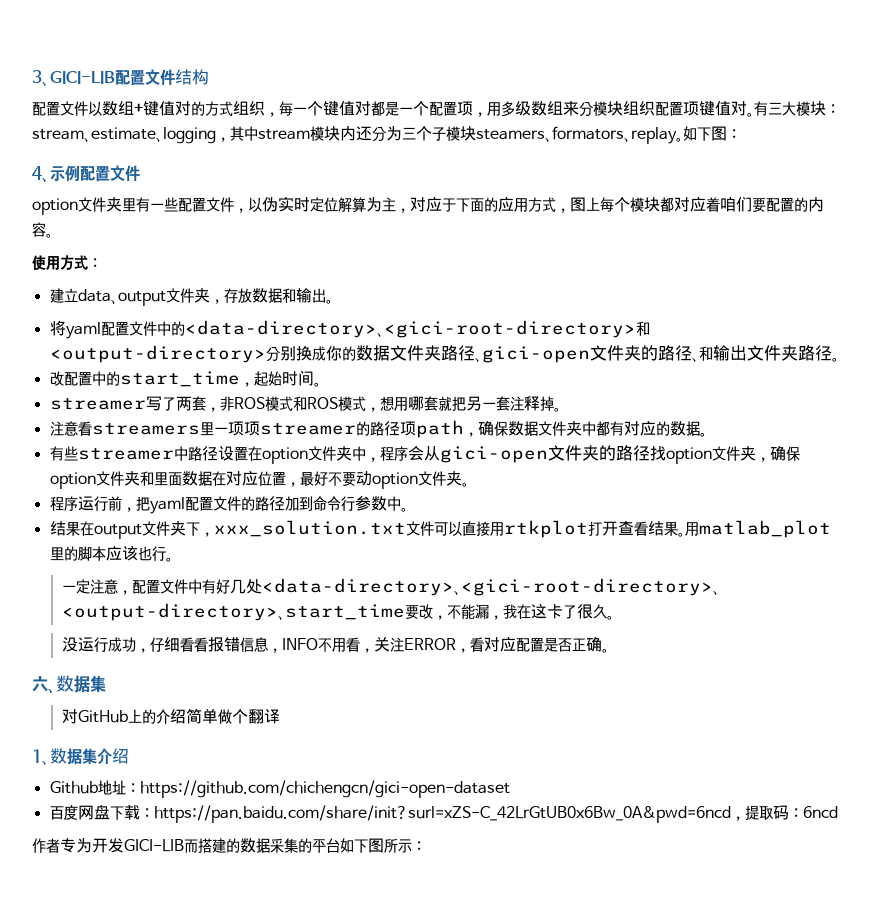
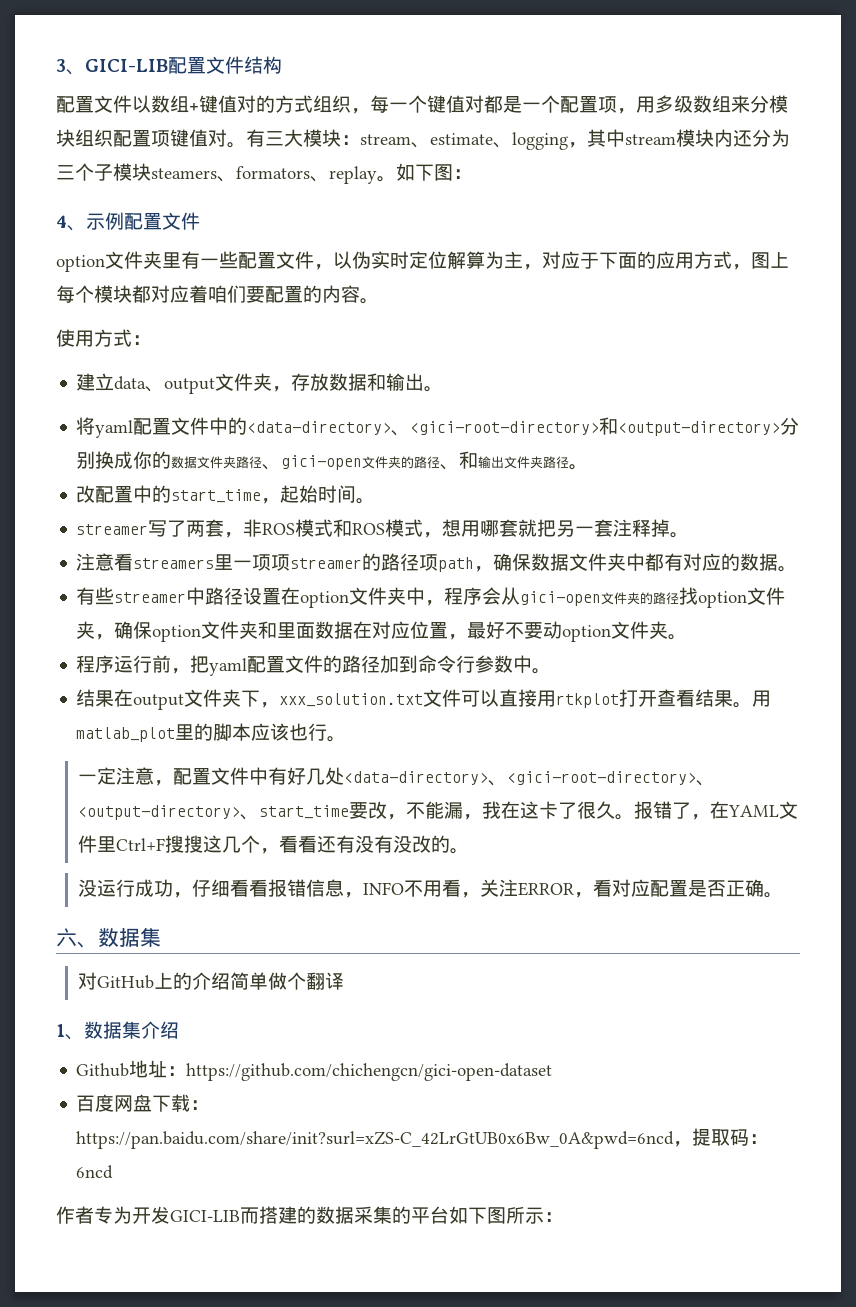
(614, 617) none -> [634,801,799,820] [78,835,470,854] 报错了，在YAML文件里Ctrl+F搜搜这几个，看看还有没有没改的。

